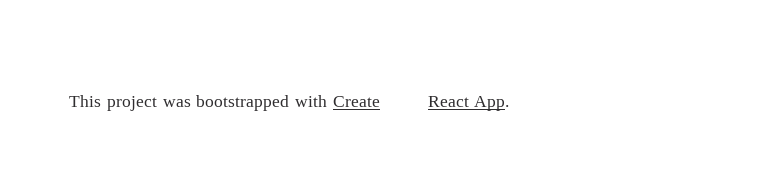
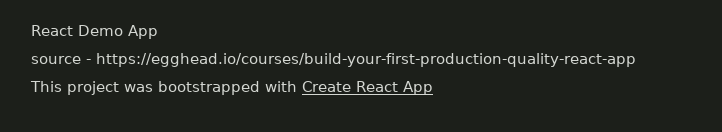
(69, 101) none -> [31,25,158,39] [31,53,636,67] React Demo App // source - https://egghead.io/courses/build-your-first-production-quality-react-app //
[473,96,509,111] App. -> [403,81,433,95] App

